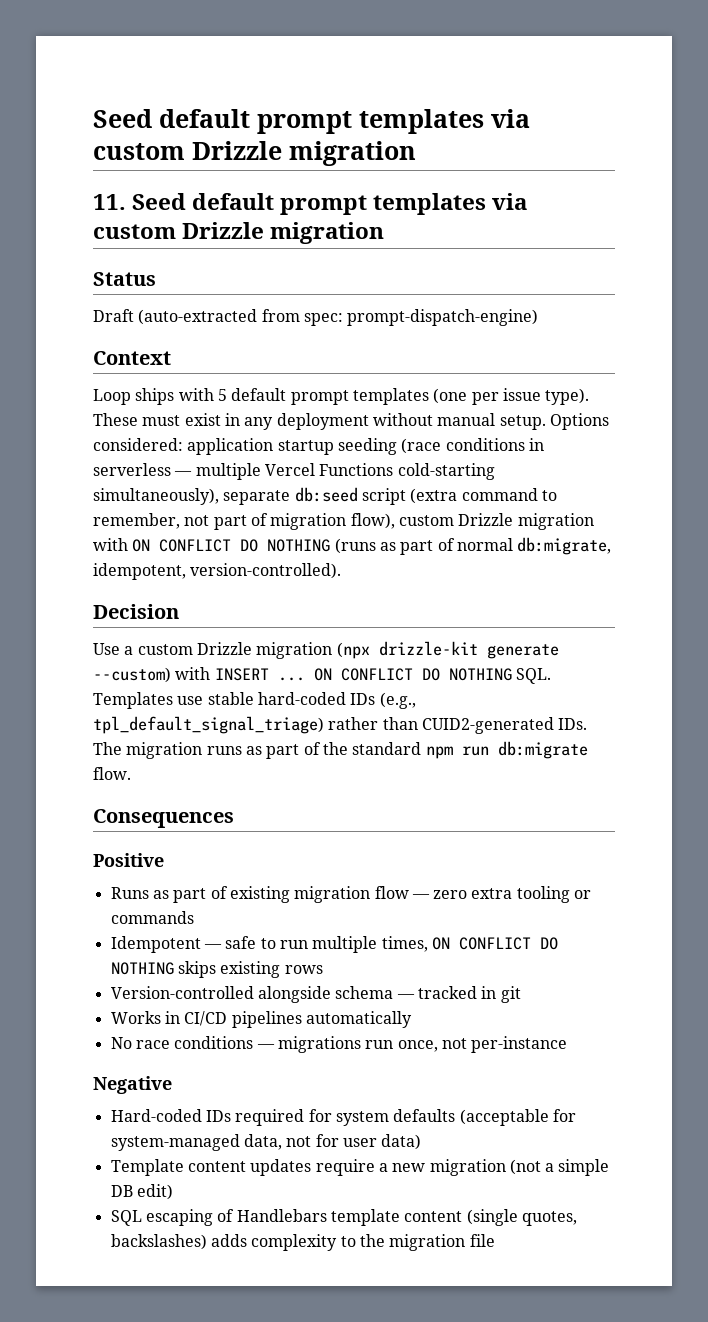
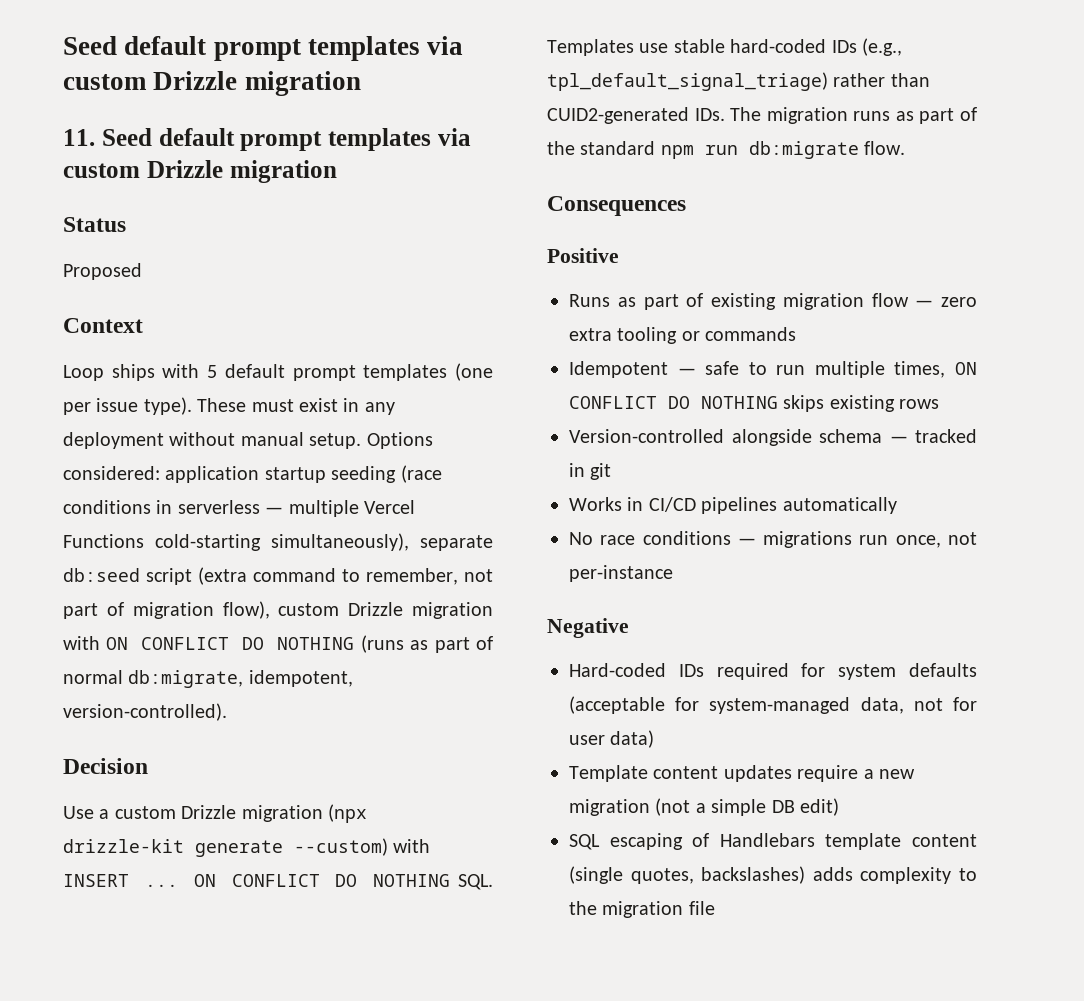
[93,309,539,326] Draft (auto-extracted from spec: prompt-dispatch-engine) -> [63,263,142,280] Proposed

